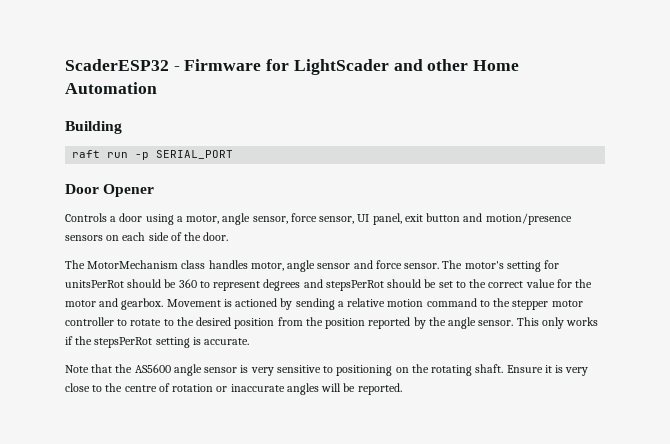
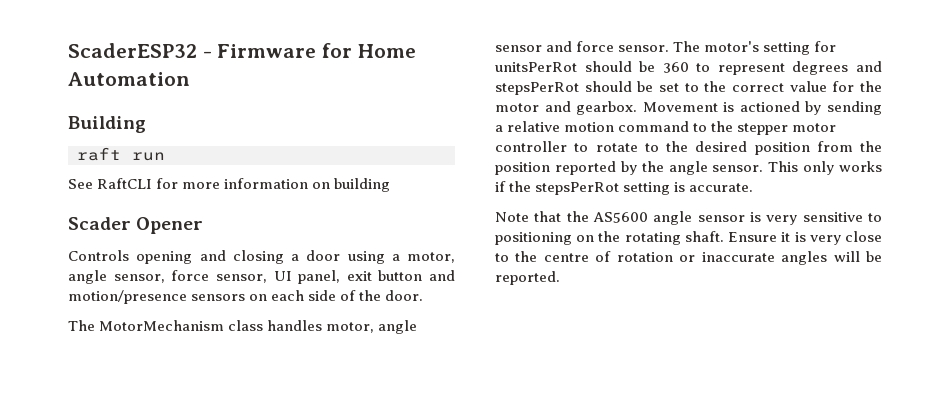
[293,59,469,75] LightScader and other -> (353, 50) none
[135,150,234,160] [65,184,99,194] -p SERIAL_PORT // Door -> [68,178,391,192] [68,217,131,230] // See RaftCLI for more information on building // Scader
(107, 217) none -> [136,250,284,264] opening and closing

